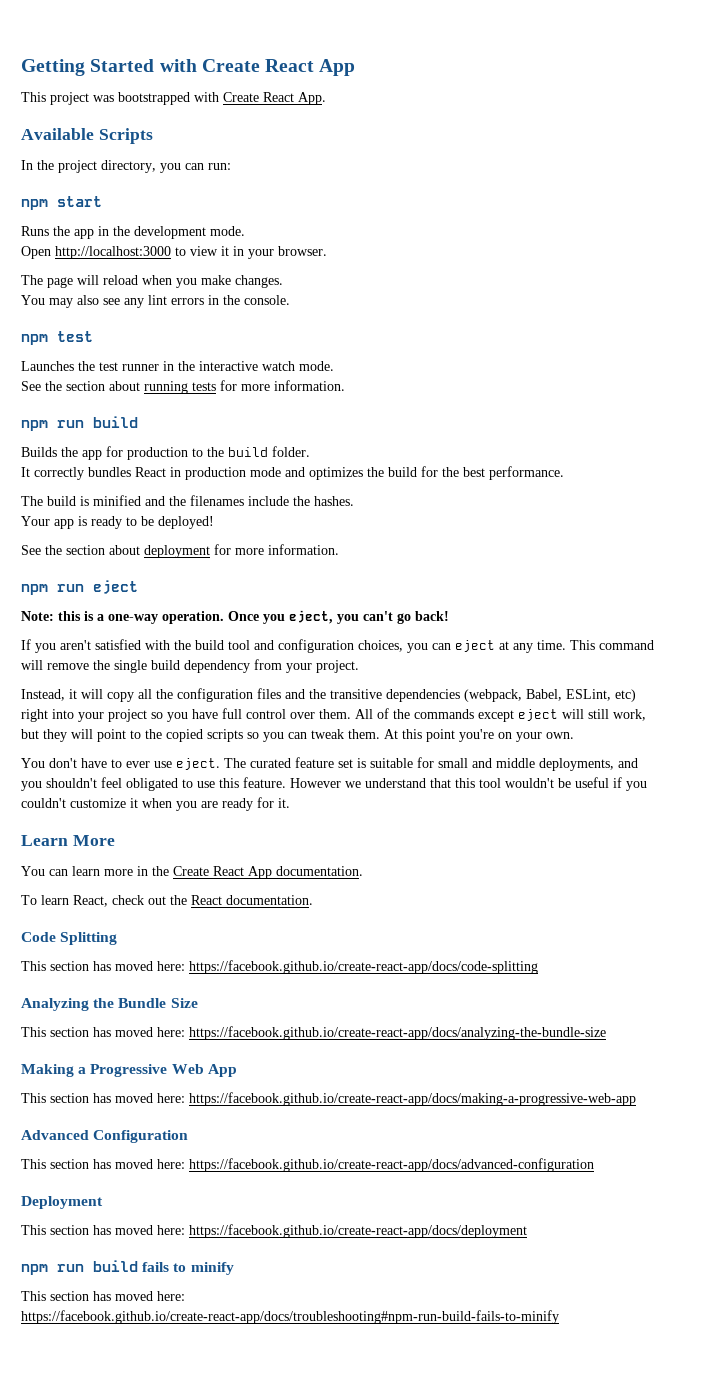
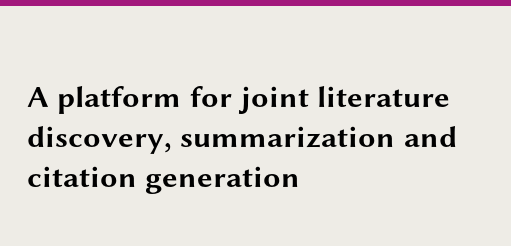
[21,59,356,76] [21,92,326,105] [21,128,153,144] [21,160,231,173] [21,196,102,210] [21,226,245,239] [21,246,327,259] [21,275,283,288] [21,295,290,308] [21,331,93,345] [21,361,334,371] [21,380,345,394] [21,416,138,431] [21,446,310,460] [21,466,564,480] [21,495,354,506] [21,516,214,529] [21,544,339,558] [21,580,138,595] [21,610,449,624] [21,639,654,653] [21,659,359,673] [21,688,636,702] [21,708,646,722] [21,729,574,742] [21,757,638,771] [21,777,647,791] [21,797,290,811] [21,835,115,846] [21,866,363,879] [21,895,313,907] [21,932,118,945] [21,960,538,974] [21,998,198,1011] [21,1026,606,1040] [21,1064,237,1077] [21,1092,636,1106] [21,1130,189,1143] [21,1158,594,1172] [21,1196,103,1209] [21,1224,527,1238] [21,1260,234,1275] [21,1291,185,1301] [21,1310,559,1324] Getting Started with Create React App // This project was bootstrapped with Create React App. // Available Scripts // In the project directory, you can run: // npm start // Runs the app in the development mode. // Open http://localhost:3000 to view it in your browser. // The page will reload when you make changes. // You may also see any lint errors in the console. // npm test // Launches the test runner in the interactive watch mode. // See the section about running tests for more information. // npm run build // Builds the app for production to the build folder. // It correctly bundles React in production mode and optimizes the build for the best performance. // The build is minified and the filenames include the hashes. // Your app is ready to be deployed! // See the section about deployment for more information. // npm run eject // Note: this is a one-way operation. Once you eject, you can't go back! // If you aren't satisfied with the build tool and configuration choices, you can eject at any time. This command will remove the single build dependency from your project. // Instead, it will copy all the configuration files and the transitive dependencies (webpack, Babel, ESLint, etc) right into your project so you have full control over them. All of the commands except eject will still work, but they will point to the copied scripts so you can tweak them. At this point you're on your own. // You don't have to ever use eject. The curated feature set is suitable for small and middle deployments, and you shouldn't feel obligated to use this feature. However we understand that this tool wouldn't be useful if you couldn't customize it when you are ready for it. // Learn More // You can learn more in the Create React App documentation. // To learn React, check out the React documentation. // Code Splitting // This section has moved here: https://facebook.github.io/create-react-app/docs/code-splitting // Analyzing the Bundle Size // This section has moved here: https://facebook.github.io/create-react-app/docs/analyzing-the-bundle-size // Making a Progressive Web App // This section has moved here: https://facebook.github.io/create-react-app/docs/making-a-progressive-web-app // Advanced Configuration // This section has moved here: https://facebook.github.io/create-react-app/docs/advanced-configuration // Deployment // This section has moved here: https://facebook.github.io/create-react-app/docs/deployment // npm run build fails to minify // This section has moved here: https://facebook.github.io/create-react-app/docs/troubleshooting#npm-run-build-fails-to-minify -> [27,86,451,114] [27,126,457,154] [27,166,301,194] A platform for joint literature discovery, summarization and citation generation

